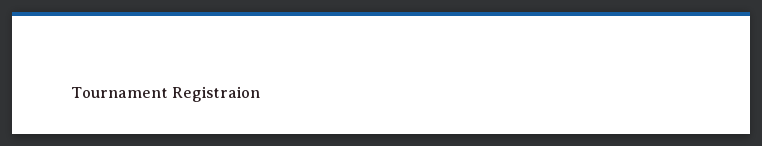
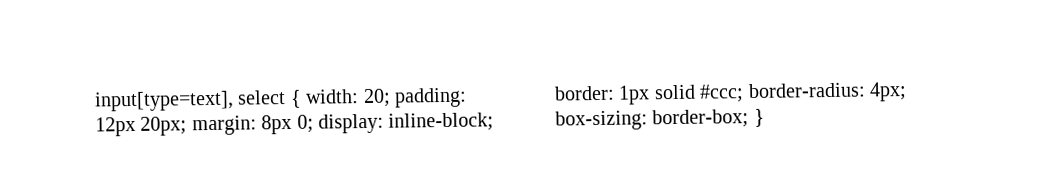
[71,86,261,102] Tournament Registraion -> [94,87,467,112] [95,112,495,137] [554,82,907,105] [555,108,765,131] input[type=text], select { width: 20; padding: 12px 20px; margin: 8px 0; display: inline-block; border: 1px solid #ccc; border-radius: 4px; box-sizing: border-box; }

